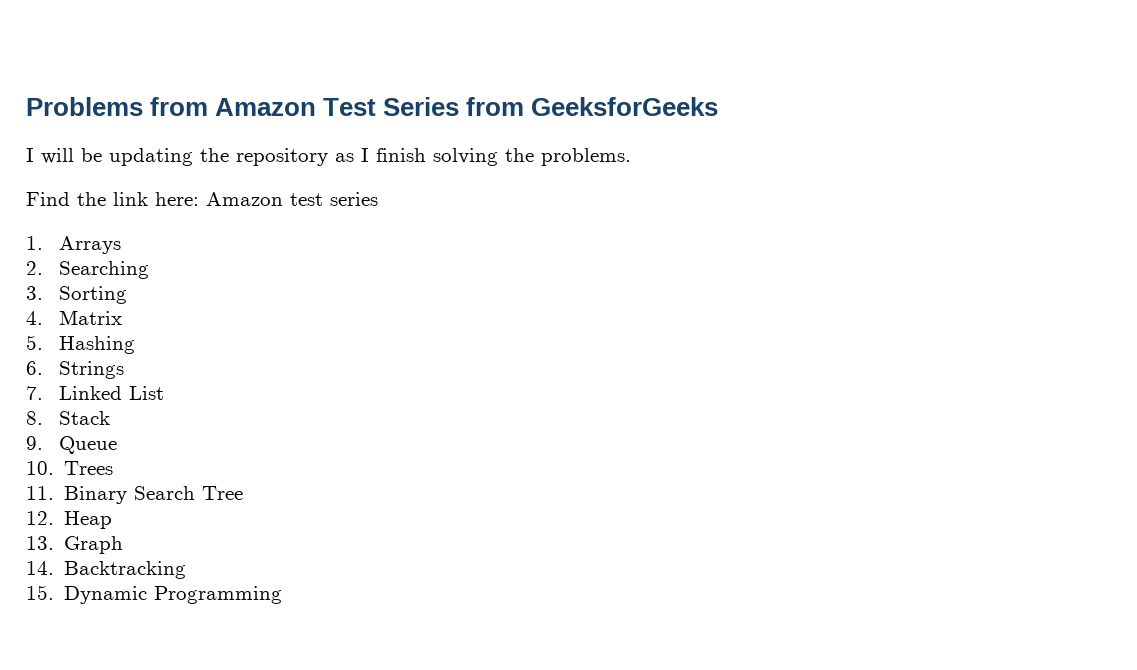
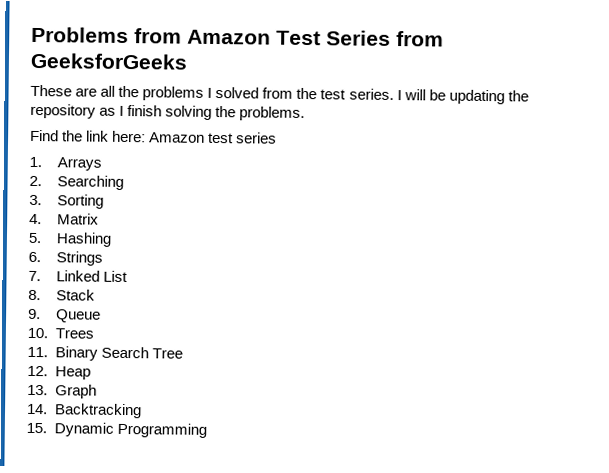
(719, 106) none -> [30,84,394,101] These are all the problems I solved from the test series.

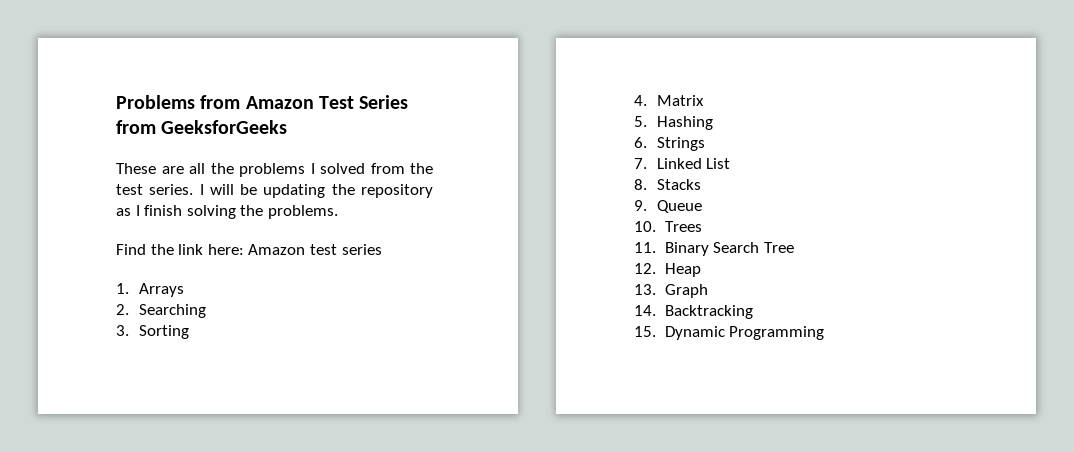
[55,289,95,301] Stack -> [656,179,701,190] Stacks

